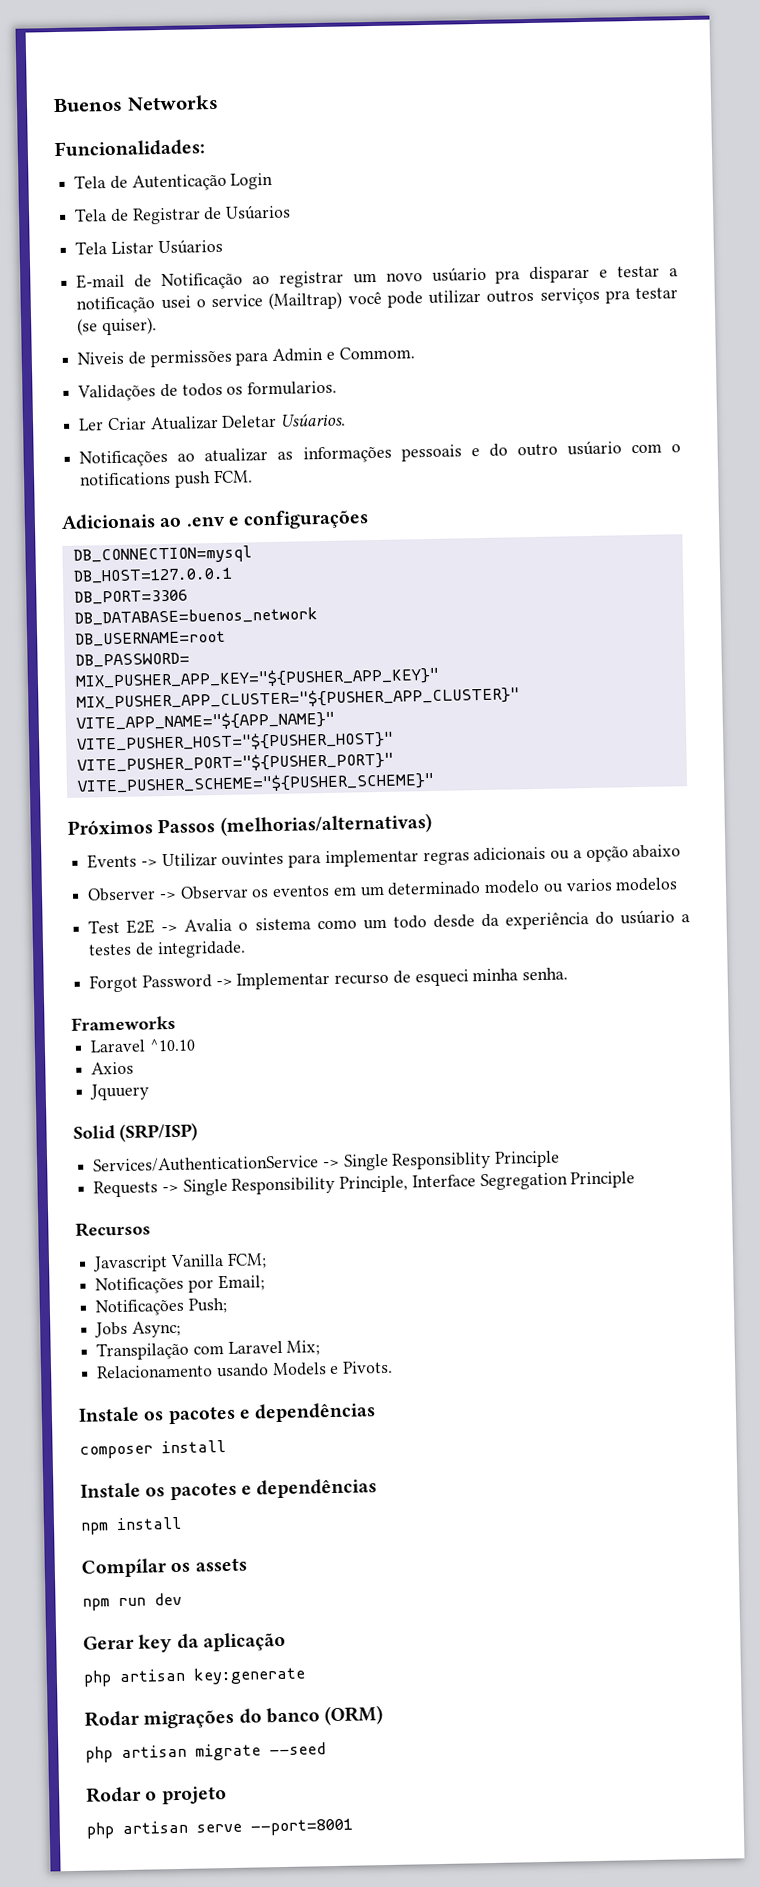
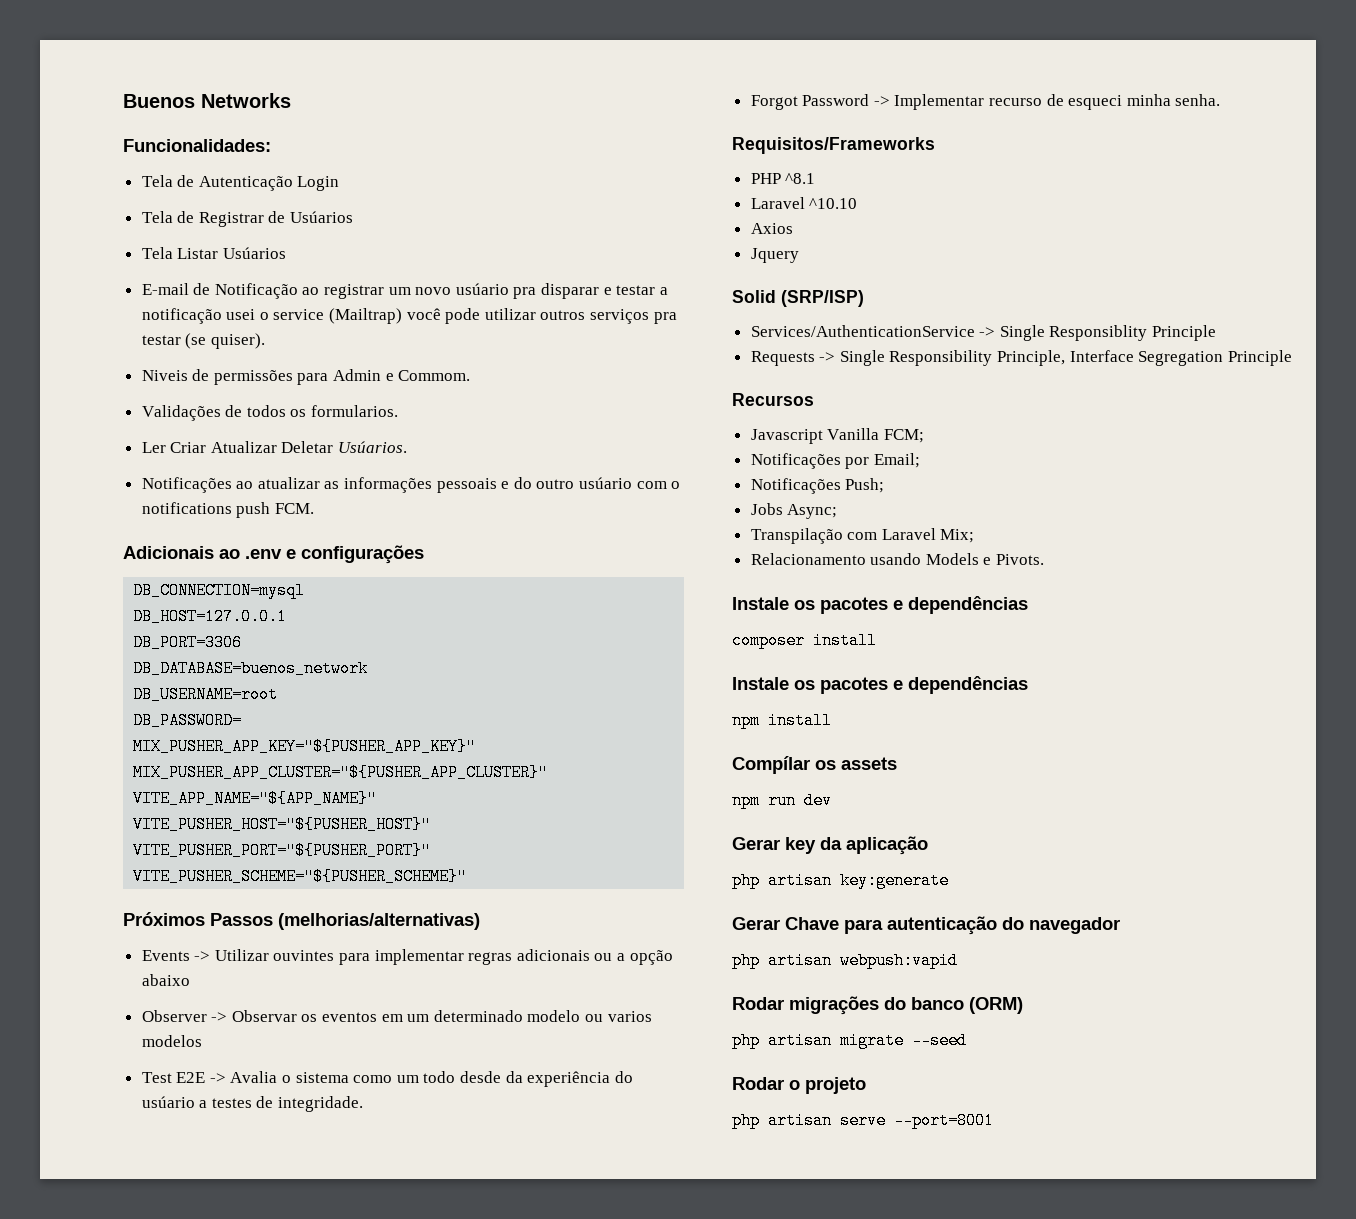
[71,1015,176,1031] Frameworks -> [732,137,935,154] [750,173,816,184] Requisitos/Frameworks // PHP ^8.1
[89,1083,150,1101] Jquuery -> [750,248,799,263] Jquery
(306, 1675) none -> [732,916,1120,935] [732,952,958,969] // Gerar Chave para autenticação do navegador // php artisan webpush:vapid

